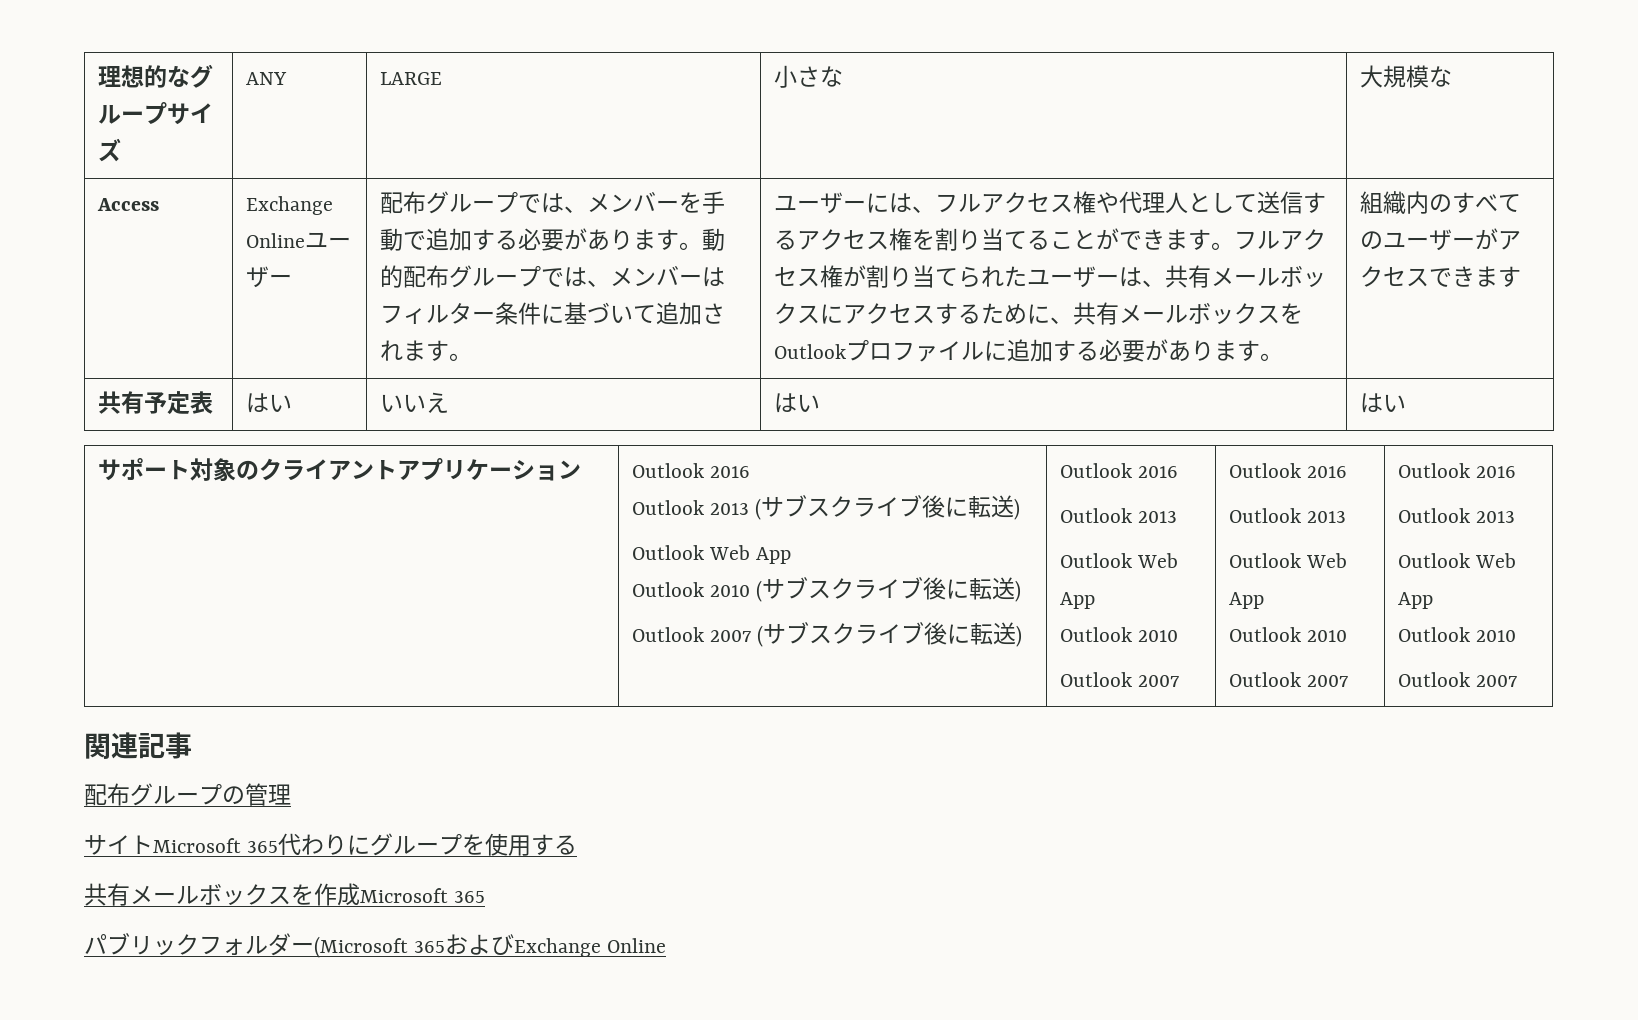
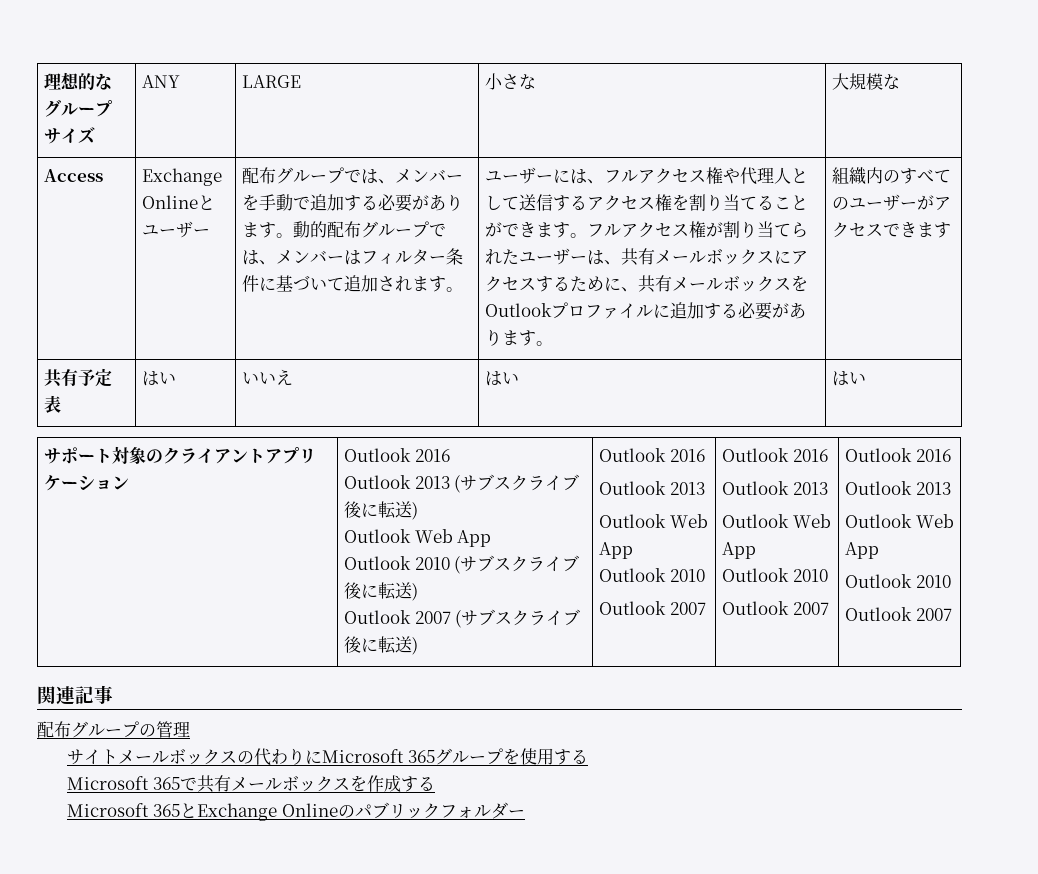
(305, 240) none -> [198,195,216,210] と
[153,833,371,856] Microsoft 365代わりに -> [118,748,436,766] メールボックスの代わりにMicrosoft 365
(578, 845) none -> [67,776,198,791] Microsoft 365で
[360,888,486,903] Microsoft 365 // -> [401,776,436,792] [67,803,355,821] する // Microsoft 365とExchange Onlineの
[314,934,667,958] (Microsoft 365およびExchange Online -> (525, 813) none

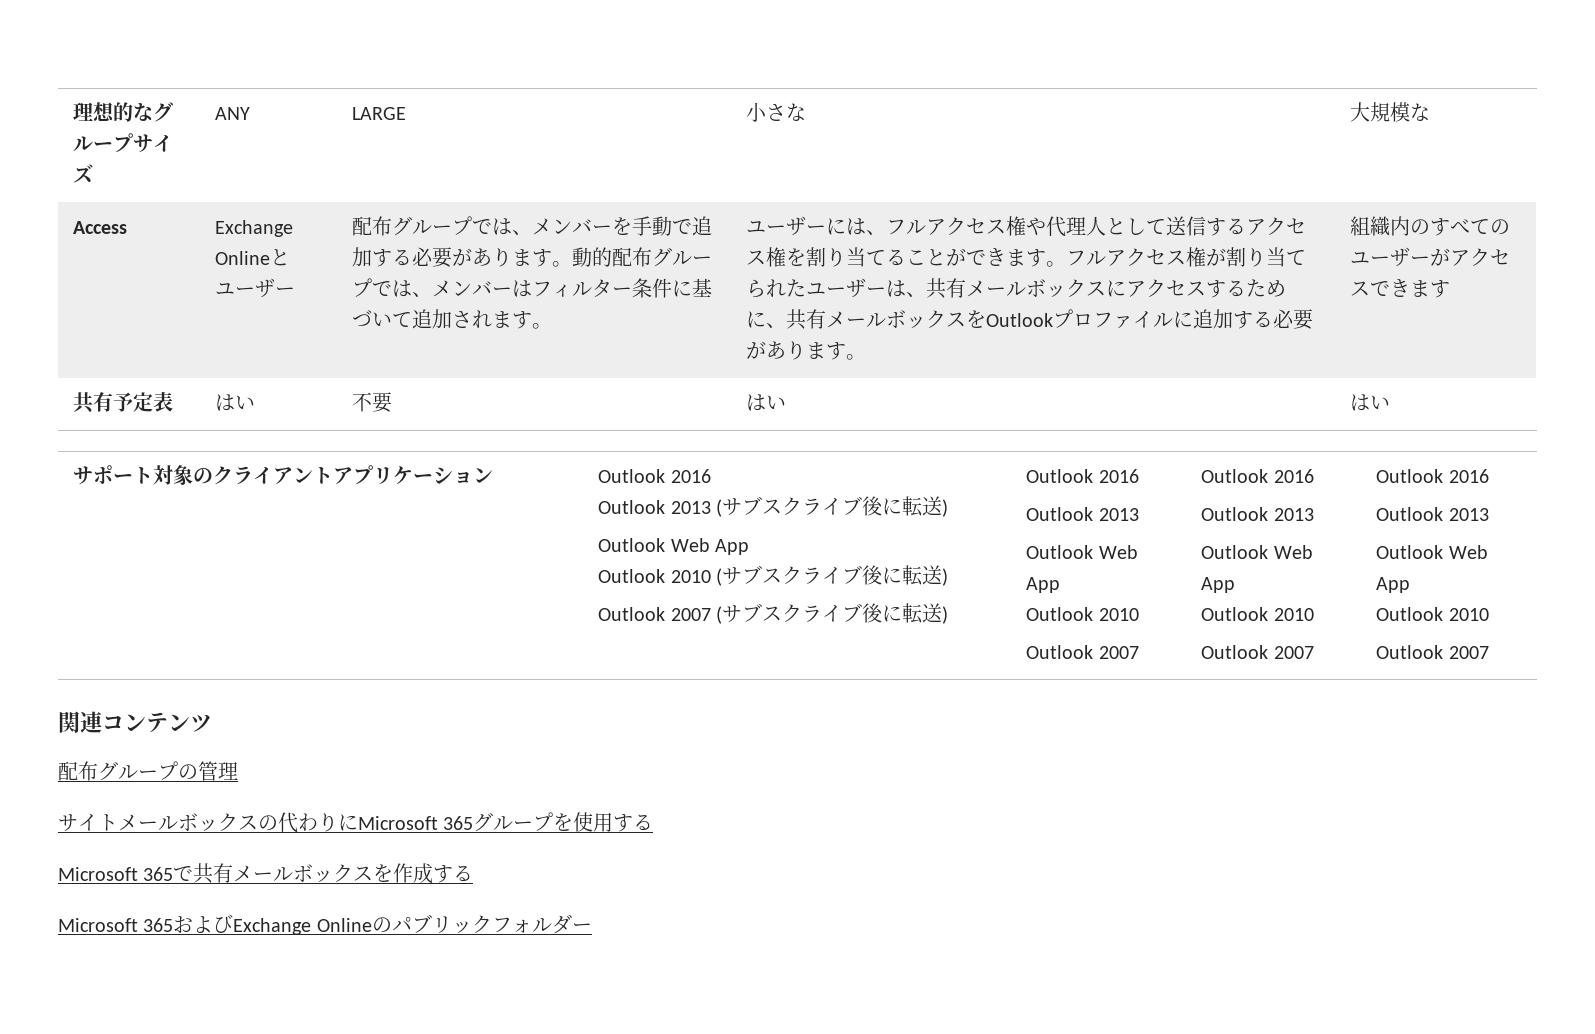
[242,369,294,385] いいえ -> [352,392,393,413] 不要
[75,685,113,704] 記事 -> [102,712,212,733] コンテンツ
[180,803,198,818] と -> [173,914,234,933] および

